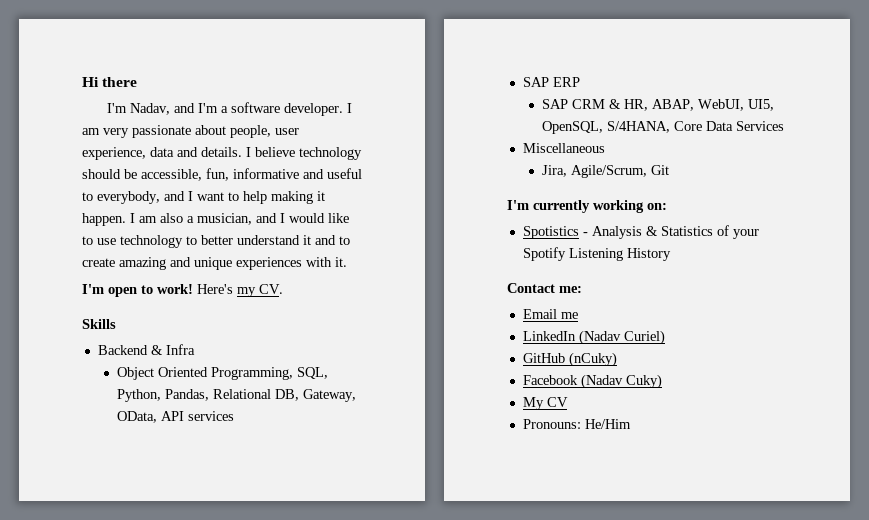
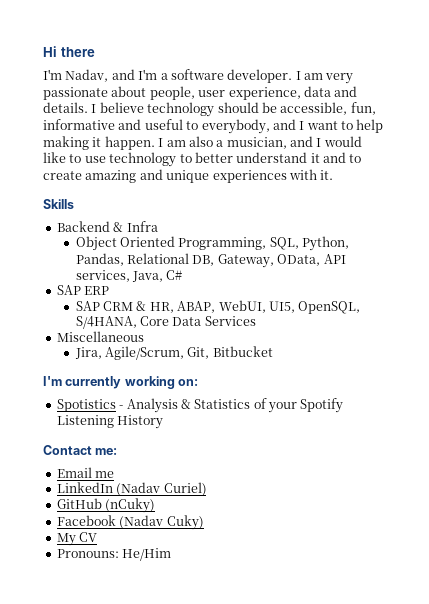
[82,284,283,297] // I'm open to work! Here's my CV. -> (334, 175) none
[187,411,234,421] services -> [75,270,183,282] services, Java, C#
[650,165,669,175] Git -> [187,346,273,359] Git, Bitbucket

